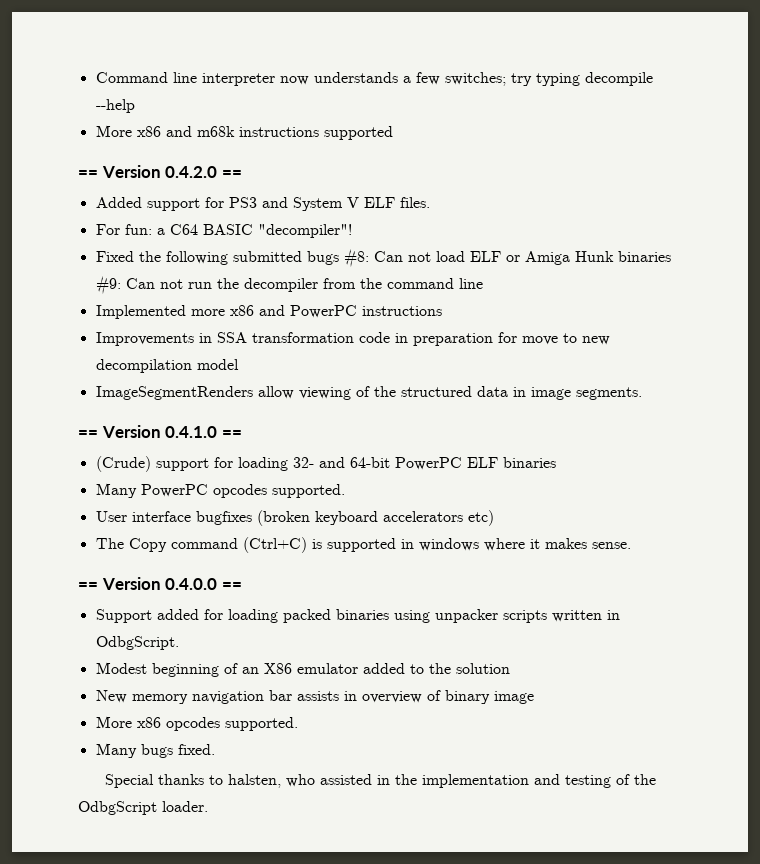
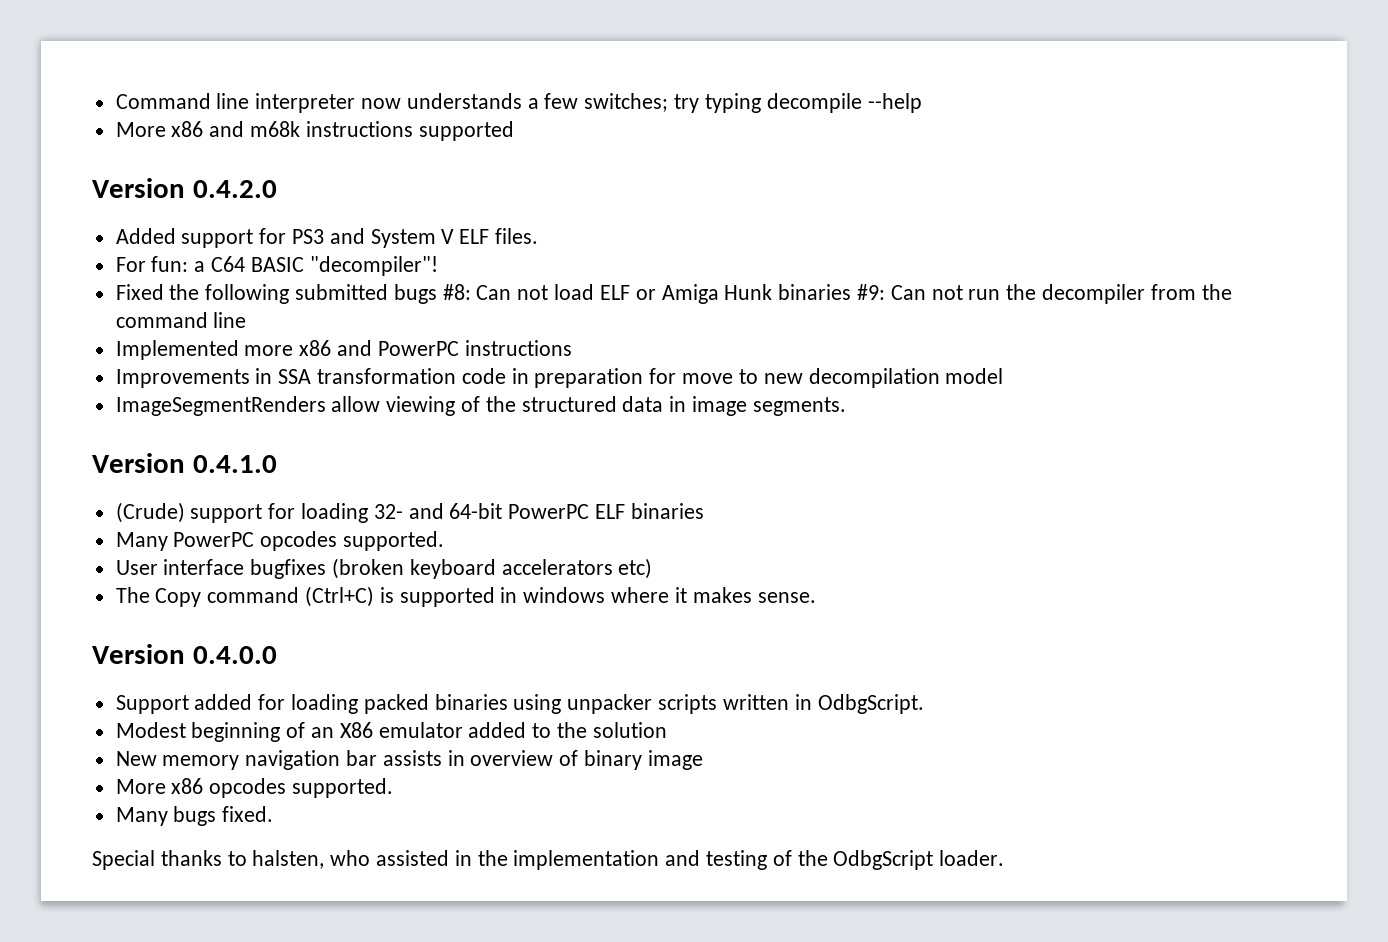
[78,170,98,178] == -> (514, 131) none
[221,170,242,178] == -> (277, 189) none
[78,430,98,438] == -> (846, 406) none
[221,430,242,438] == -> (277, 464) none
[78,582,98,590] == -> (816, 597) none
[221,582,242,590] == -> (277, 655) none

